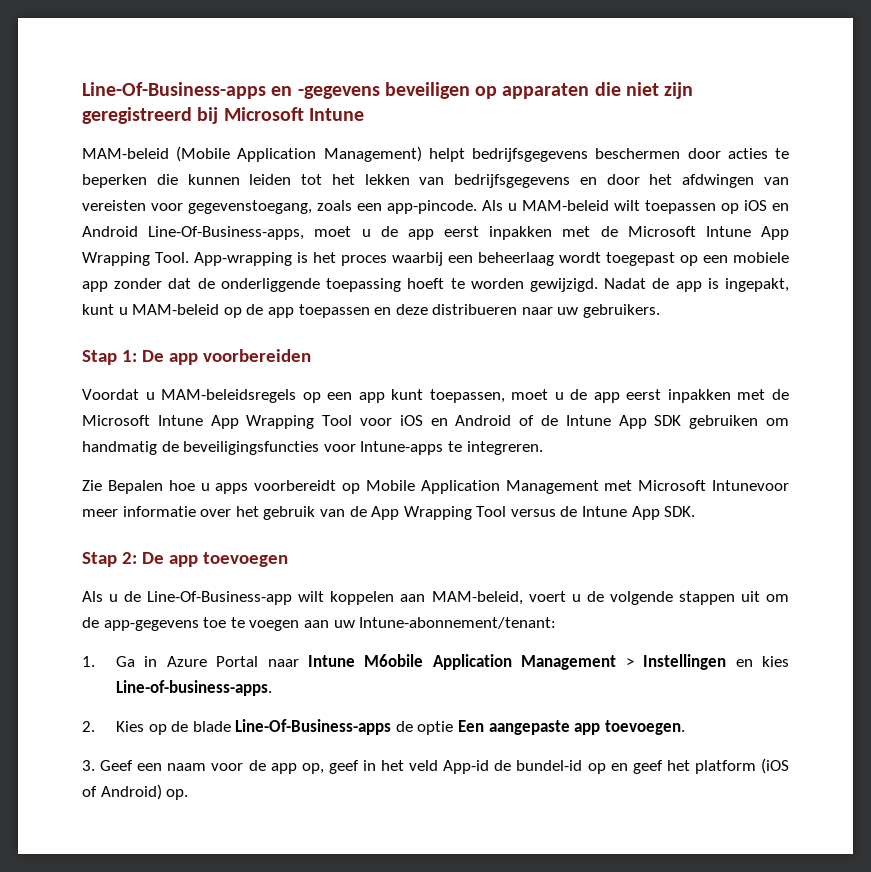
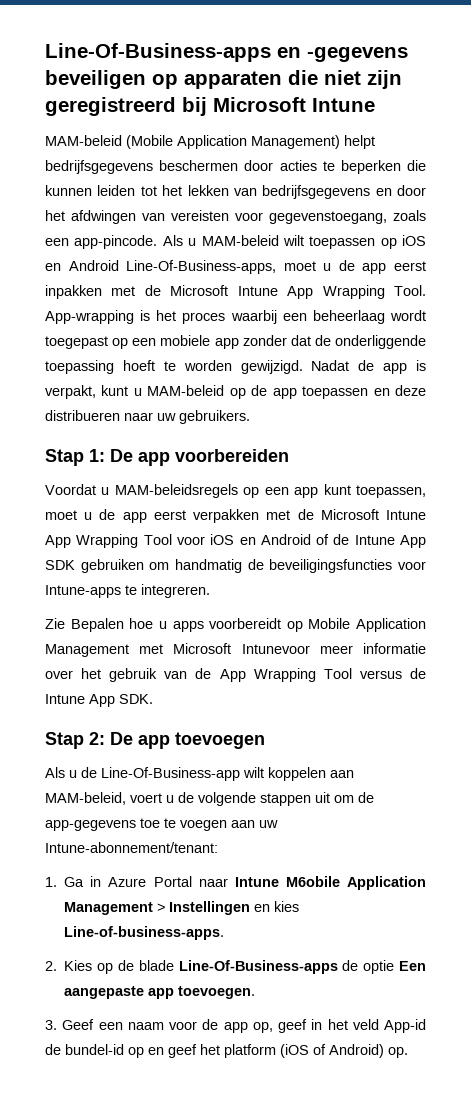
[724,278,789,292] ingepakt, -> [45,385,96,399] verpakt,
[667,389,731,403] inpakken -> [193,509,260,523] verpakken

